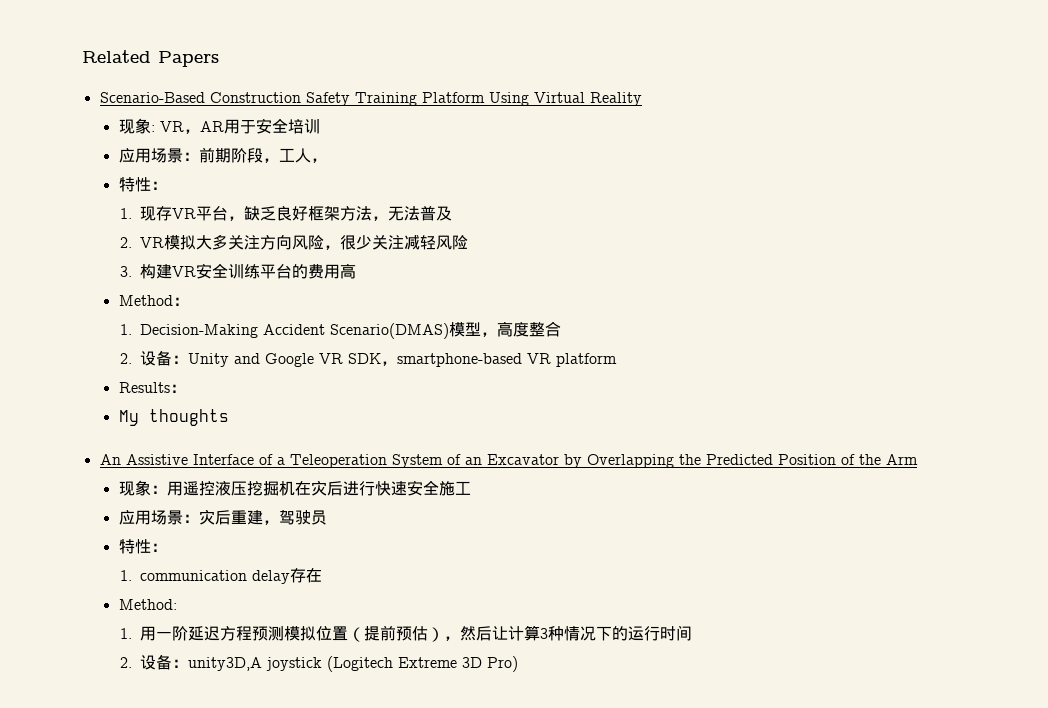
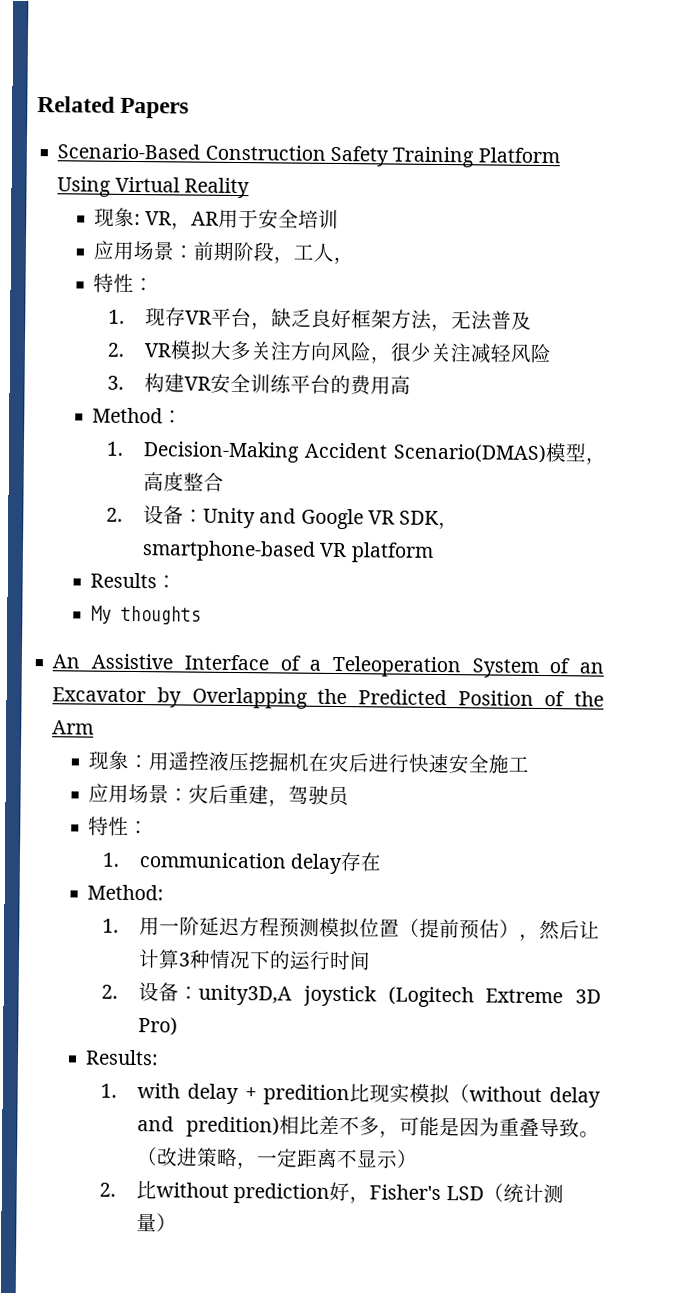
(519, 664) none -> [85,1049,160,1066] [100,1083,601,1108] [137,1115,600,1138] [136,1147,419,1170] [99,1180,564,1204] [136,1213,178,1233] // Results: // 1. with delay + predition比现实模拟（without delay and predition)相比差不多，可能是因为重叠导致。（改进策略，一定距离不显示） // 2.比without prediction好，Fisher's LSD（统计测量）

